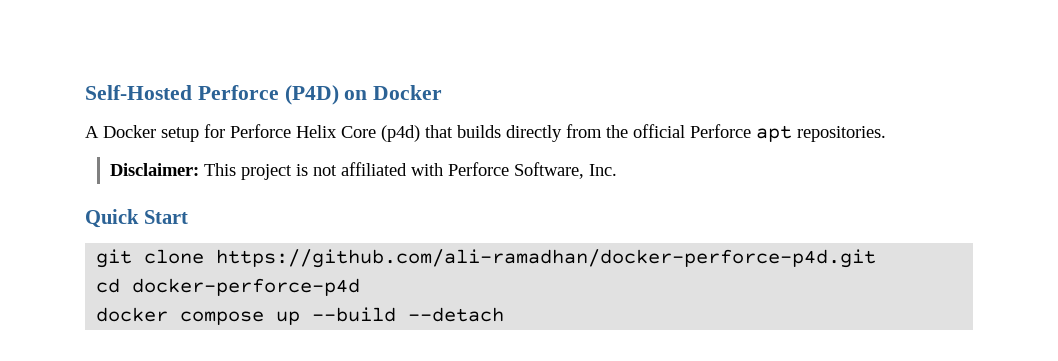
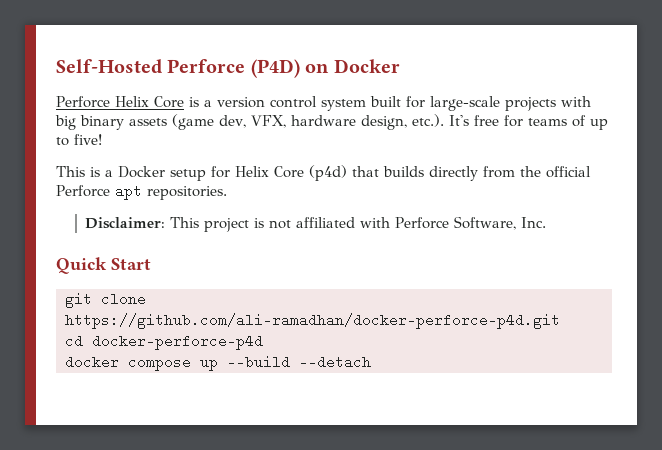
[85,126,99,138] A -> [56,96,591,111] [55,114,608,130] [56,134,102,146] [56,166,113,177] Perforce Helix Core is a version control system built for large-scale projects with big binary assets (game dev, VFX, hardware design, etc.). It's free for teams of up to five! // This is a
[230,124,291,138] Perforce -> (230, 172) none

